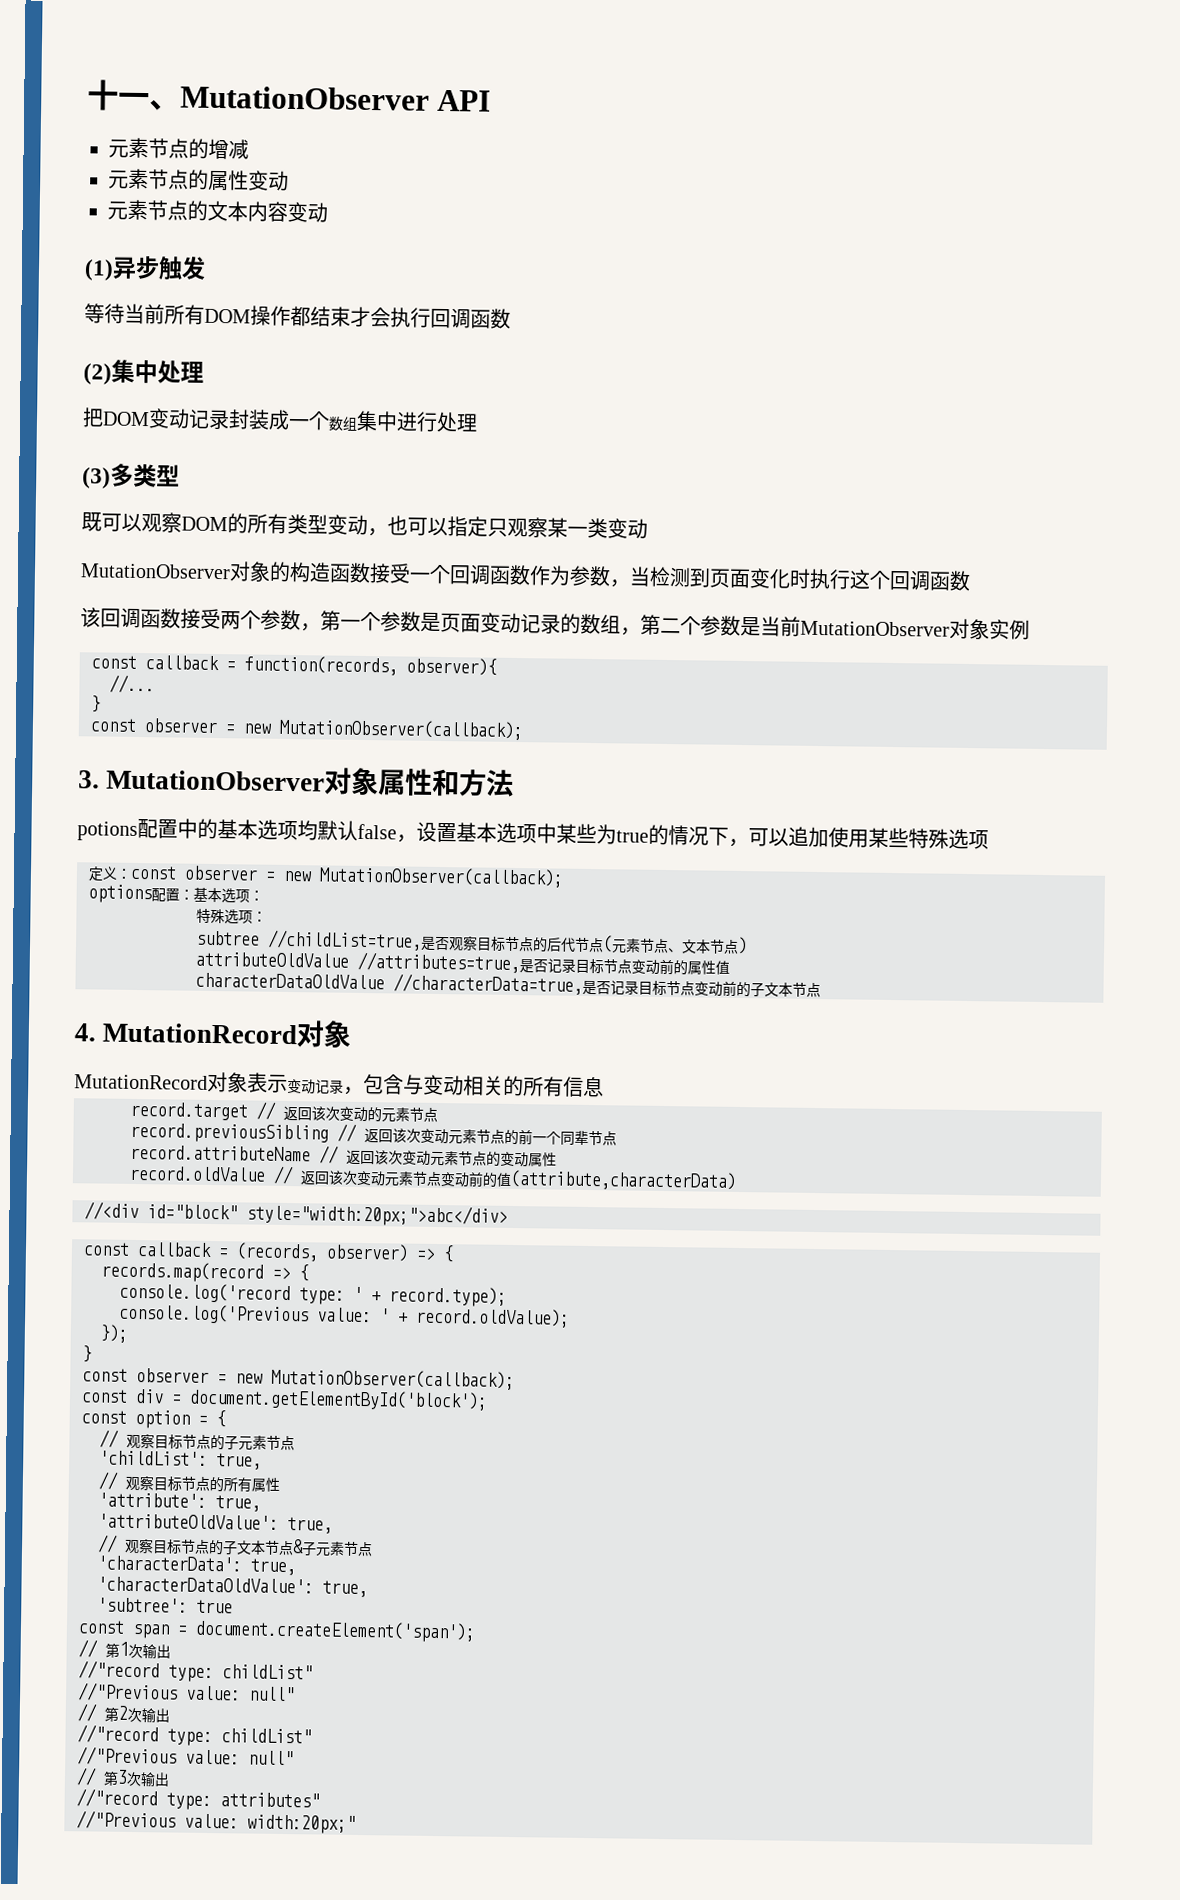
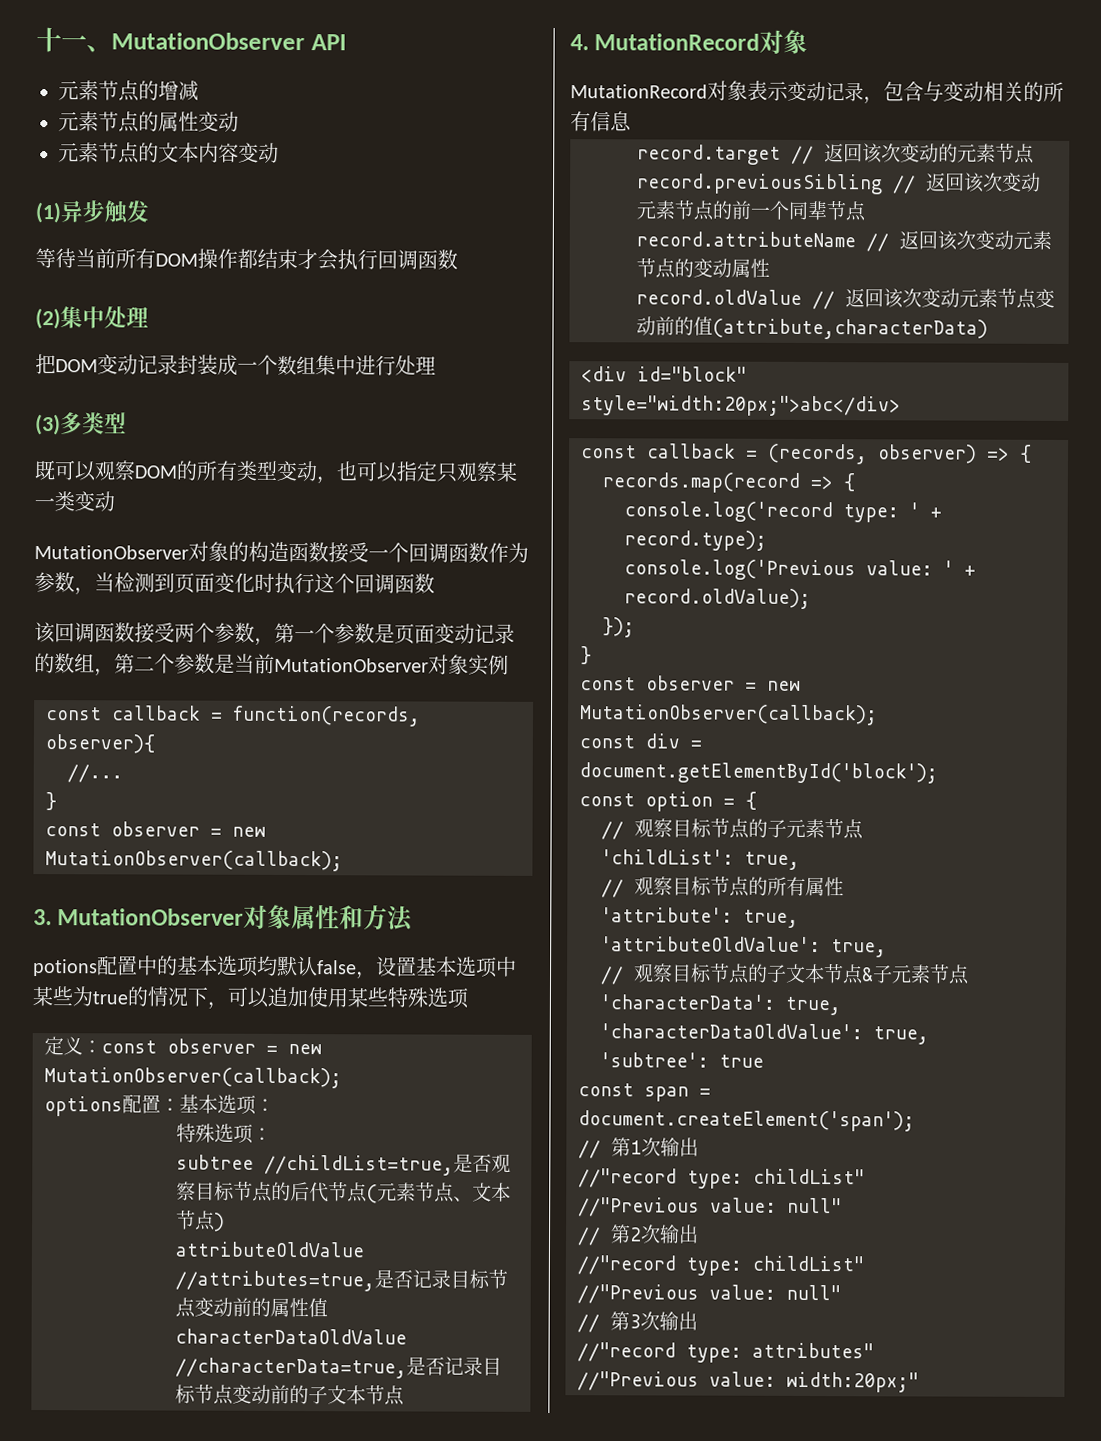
[84,1201,139,1221] //<div -> [581,366,627,383] <div

